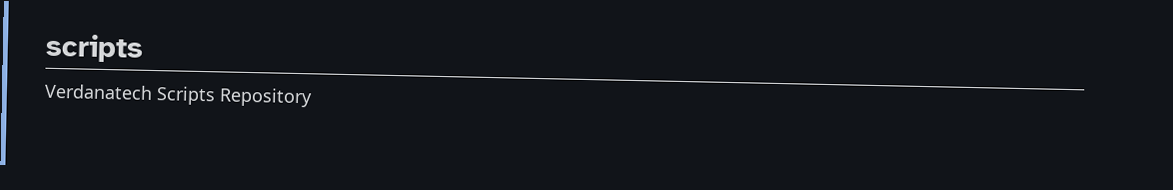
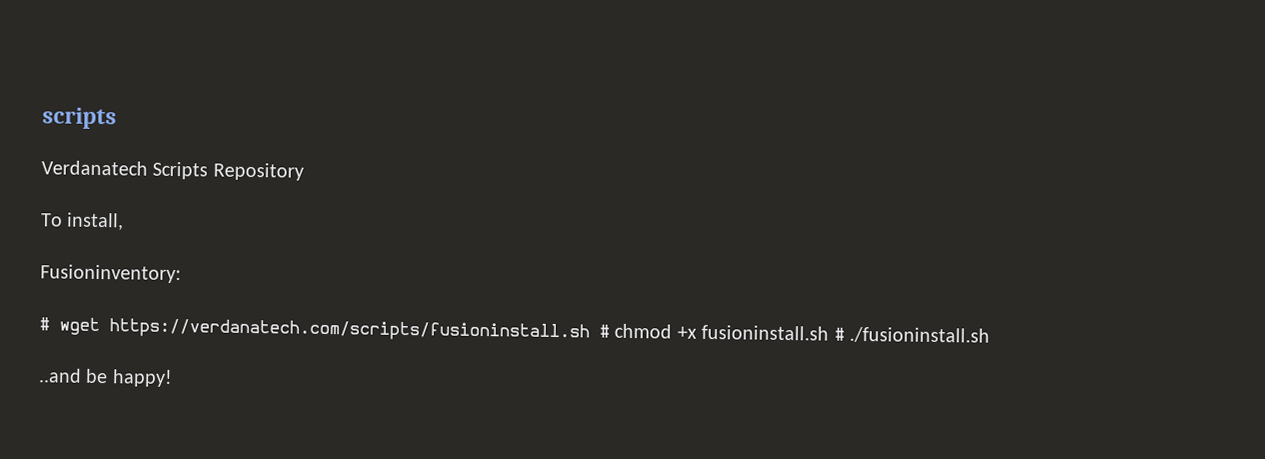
(313, 97) none -> [40,212,125,231] [40,264,181,284] [39,317,990,344] [38,368,173,387] // To install, // Fusioninventory: // # wget https://verdanatech.com/scripts/fusioninstall.sh # chmod +x fusioninstall.sh # ./fusioninstall.sh // ..and be happy!

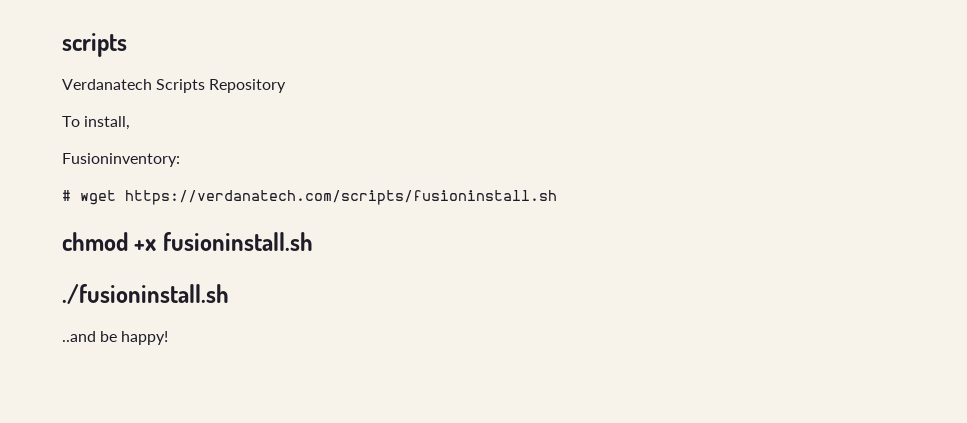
[599,324,610,338] # -> (557, 197) //
[833,327,845,341] # -> (313, 241) //

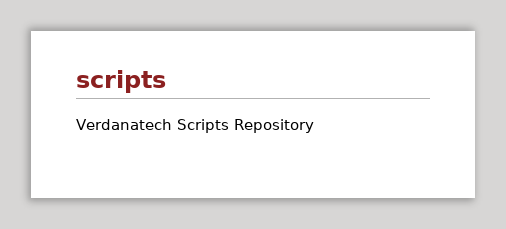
[62,116,131,130] [62,153,180,167] [62,190,557,205] [62,232,313,251] [62,284,229,304] [62,331,169,345] // To install, // Fusioninventory: // # wget https://verdanatech.com/scripts/fusioninstall.sh // chmod +x fusioninstall.sh // ./fusioninstall.sh // ..and be happy! -> (314, 126) none

